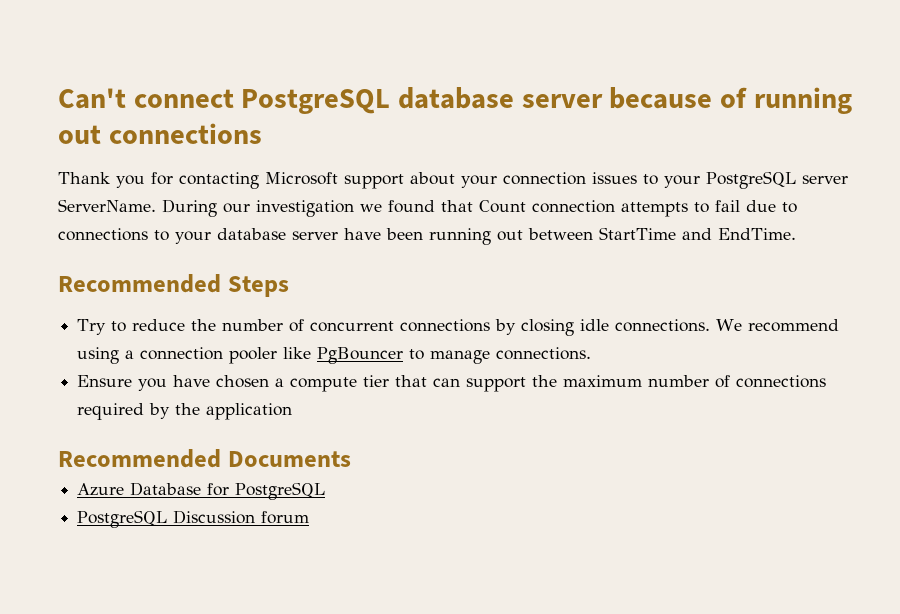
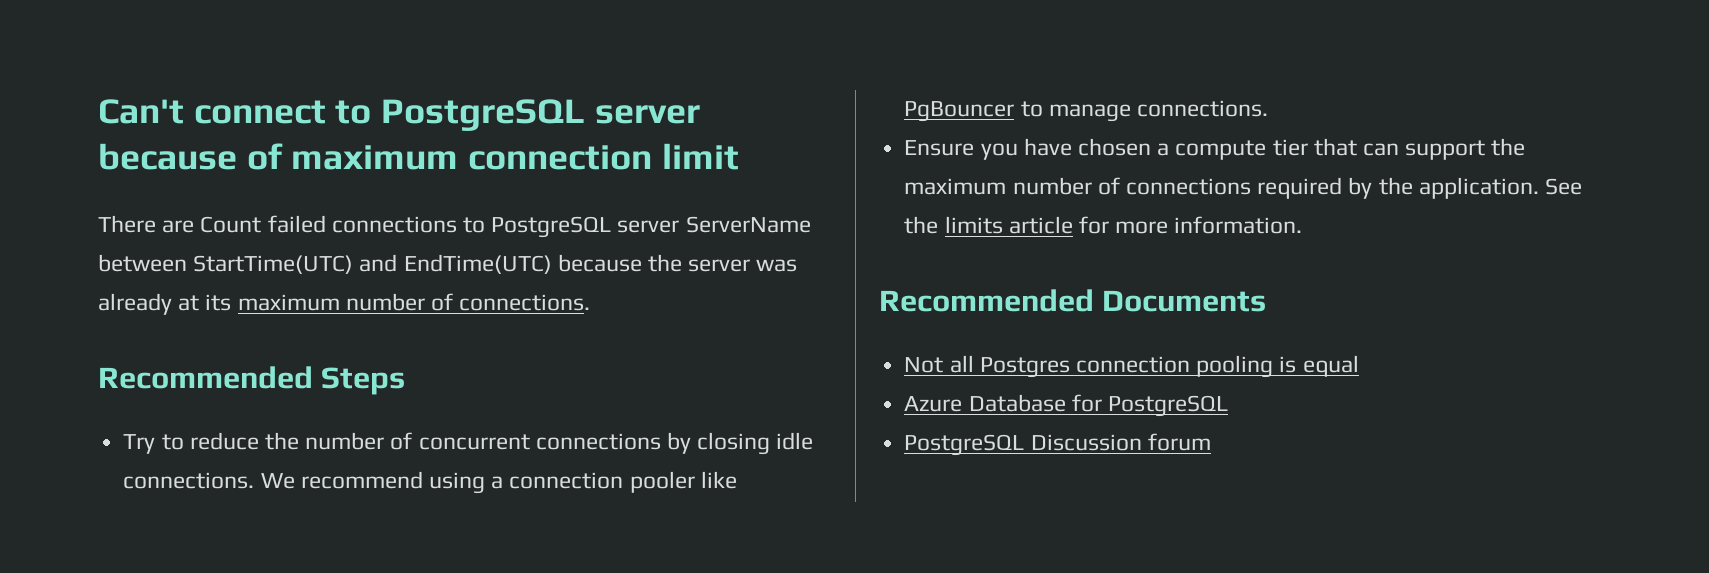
[241,87,515,114] PostgreSQL database -> [335,99,586,131] to PostgreSQL
[753,87,852,114] [58,123,262,144] [58,171,848,189] [58,199,797,217] [58,227,796,245] running out connections // Thank you for contacting Microsoft support about your connection issues to your PostgreSQL server ServerName. During our investigation we found that Count connection attempts to fail due to connections to your database server have been running out between StartTime and EndTime. -> [291,143,739,170] [98,215,811,238] [98,254,798,274] [98,293,591,315] maximum connection limit // There are Count failed connections to PostgreSQL server ServerName between StartTime(UTC) and EndTime(UTC) because the server was already at its maximum number of connections.
[206,403,293,420] [58,449,351,468] application // Recommended Documents -> [1418,177,1582,199] [904,216,1303,234] [879,289,1267,312] [904,355,1359,378] application. See the limits article for more information. // Recommended Documents // Not all Postgres connection pooling is equal

